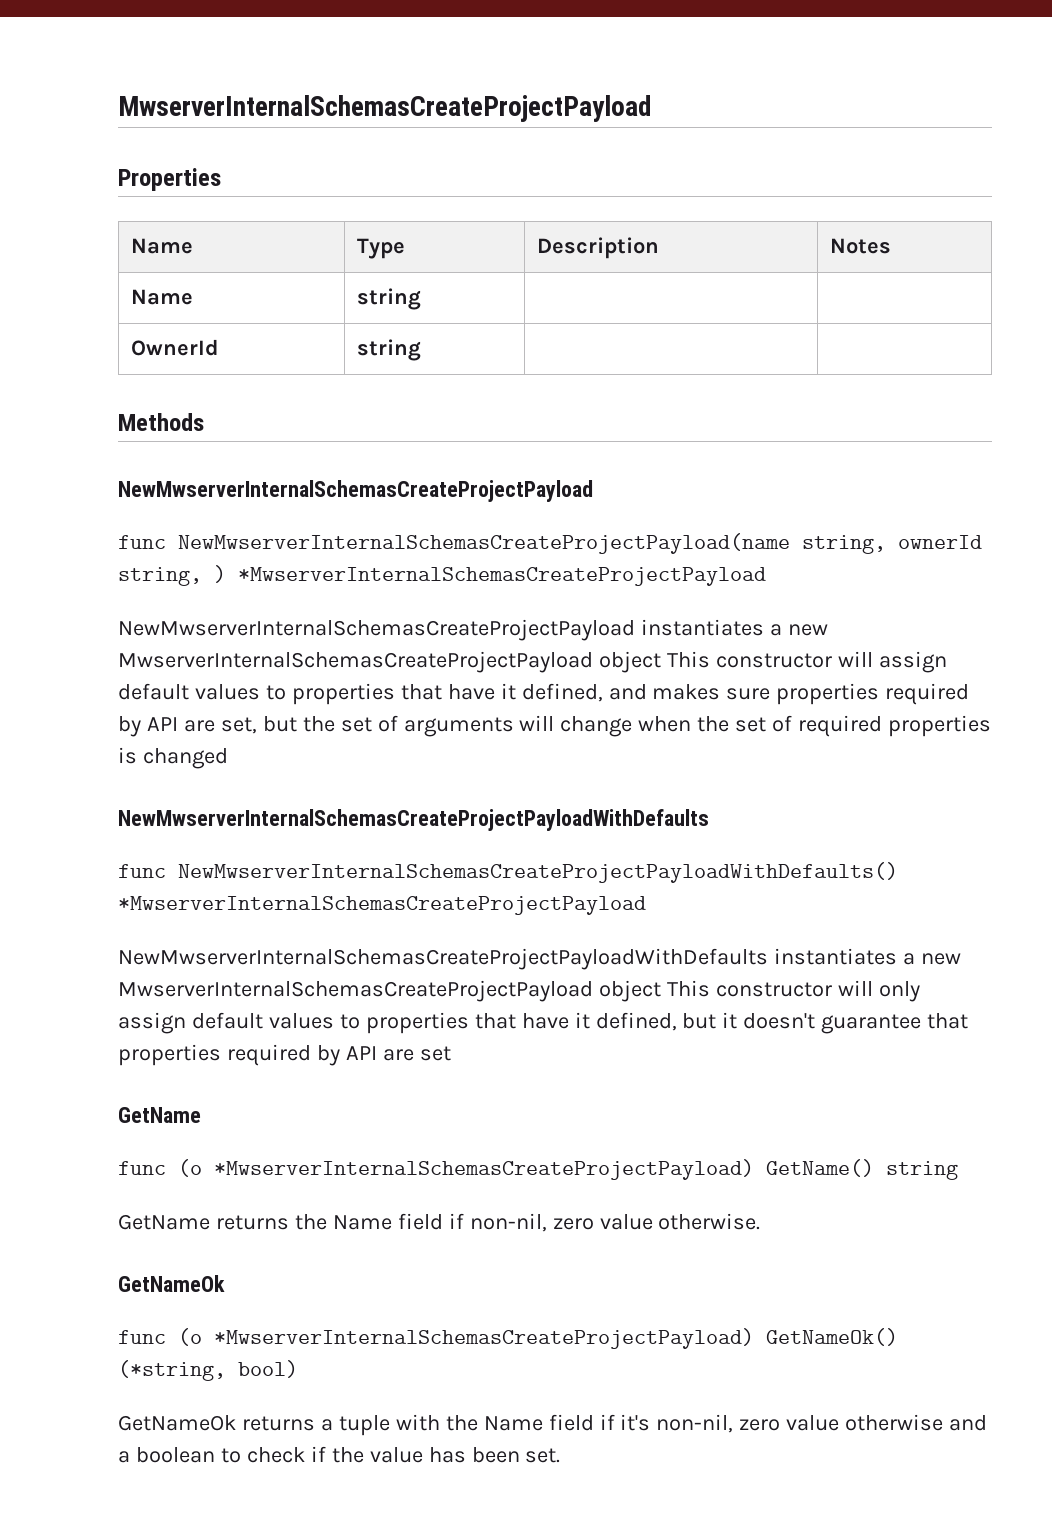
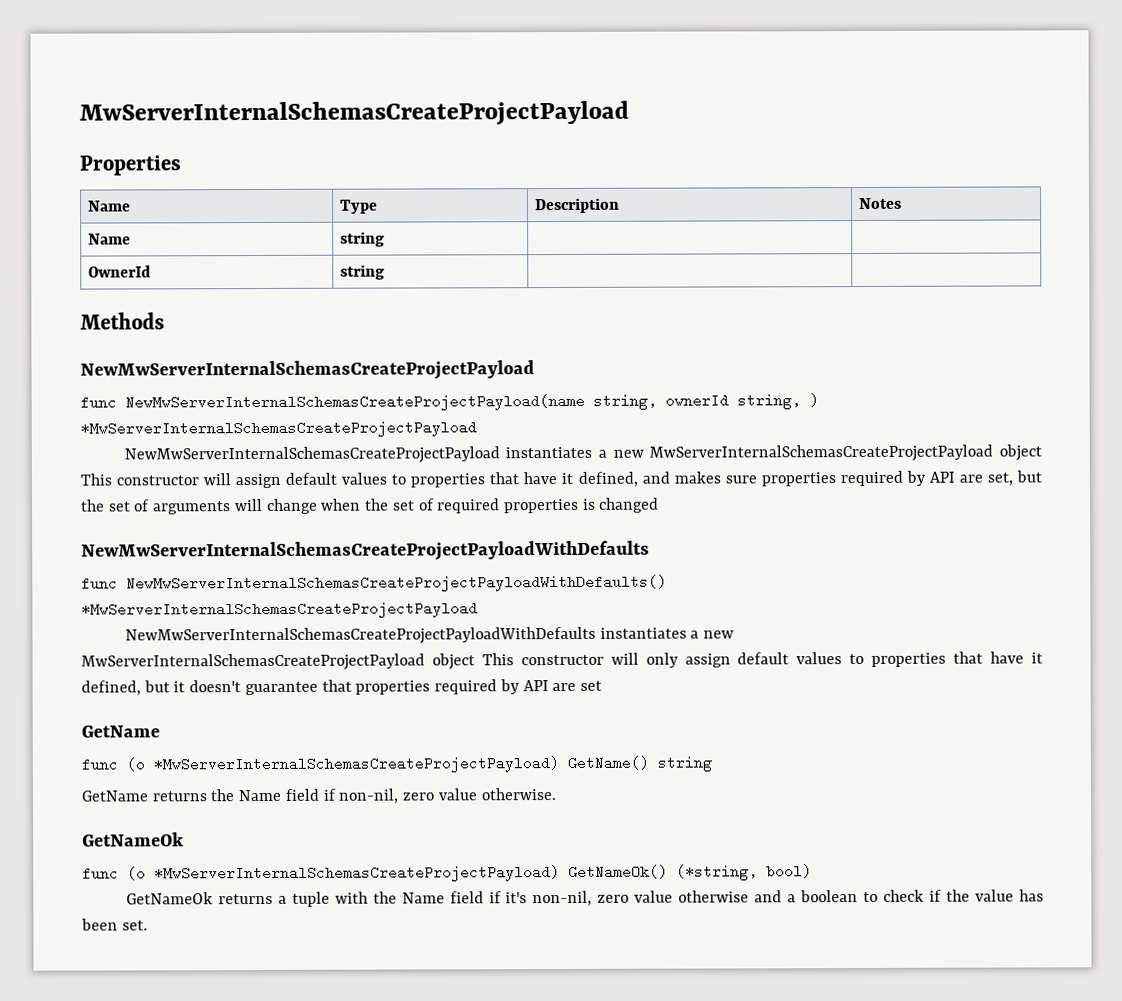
[118,95,651,122] MwserverInternalSchemasCreateProjectPayload -> [79,100,629,127] MwServerInternalSchemasCreateProjectPayload
[118,480,593,502] [118,533,790,554] NewMwserverInternalSchemasCreateProjectPayload // func NewMwserverInternalSchemasCreateProjectPayload(name -> [80,360,535,381] [80,393,585,412] NewMwServerInternalSchemasCreateProjectPayload // func NewMwServerInternalSchemasCreateProjectPayload(name
[238,567,766,586] [118,619,828,641] [118,651,593,673] *MwserverInternalSchemasCreateProjectPayload // NewMwserverInternalSchemasCreateProjectPayload instantiates a new MwserverInternalSchemasCreateProjectPayload -> [80,420,477,438] [123,444,994,464] *MwServerInternalSchemasCreateProjectPayload // NewMwServerInternalSchemasCreateProjectPayload instantiates a new MwServerInternalSchemasCreateProjectPayload
[118,809,709,831] [118,862,898,883] [118,896,646,915] [118,948,961,970] [118,980,593,1002] NewMwserverInternalSchemasCreateProjectPayloadWithDefaults // func NewMwserverInternalSchemasCreateProjectPayloadWithDefaults() *MwserverInternalSchemasCreateProjectPayload // NewMwserverInternalSchemasCreateProjectPayloadWithDefaults instantiates a new MwserverInternalSchemasCreateProjectPayload -> [81,540,650,562] [81,574,667,593] [81,601,478,619] [124,626,734,645] [81,653,425,671] NewMwServerInternalSchemasCreateProjectPayloadWithDefaults // func NewMwServerInternalSchemasCreateProjectPayloadWithDefaults() *MwServerInternalSchemasCreateProjectPayload // NewMwServerInternalSchemasCreateProjectPayloadWithDefaults instantiates a new MwServerInternalSchemasCreateProjectPayload
[214,1159,754,1180] *MwserverInternalSchemasCreateProjectPayload) -> [153,756,559,774] *MwServerInternalSchemasCreateProjectPayload)
[214,1328,754,1349] *MwserverInternalSchemasCreateProjectPayload) -> [154,865,560,883] *MwServerInternalSchemasCreateProjectPayload)

